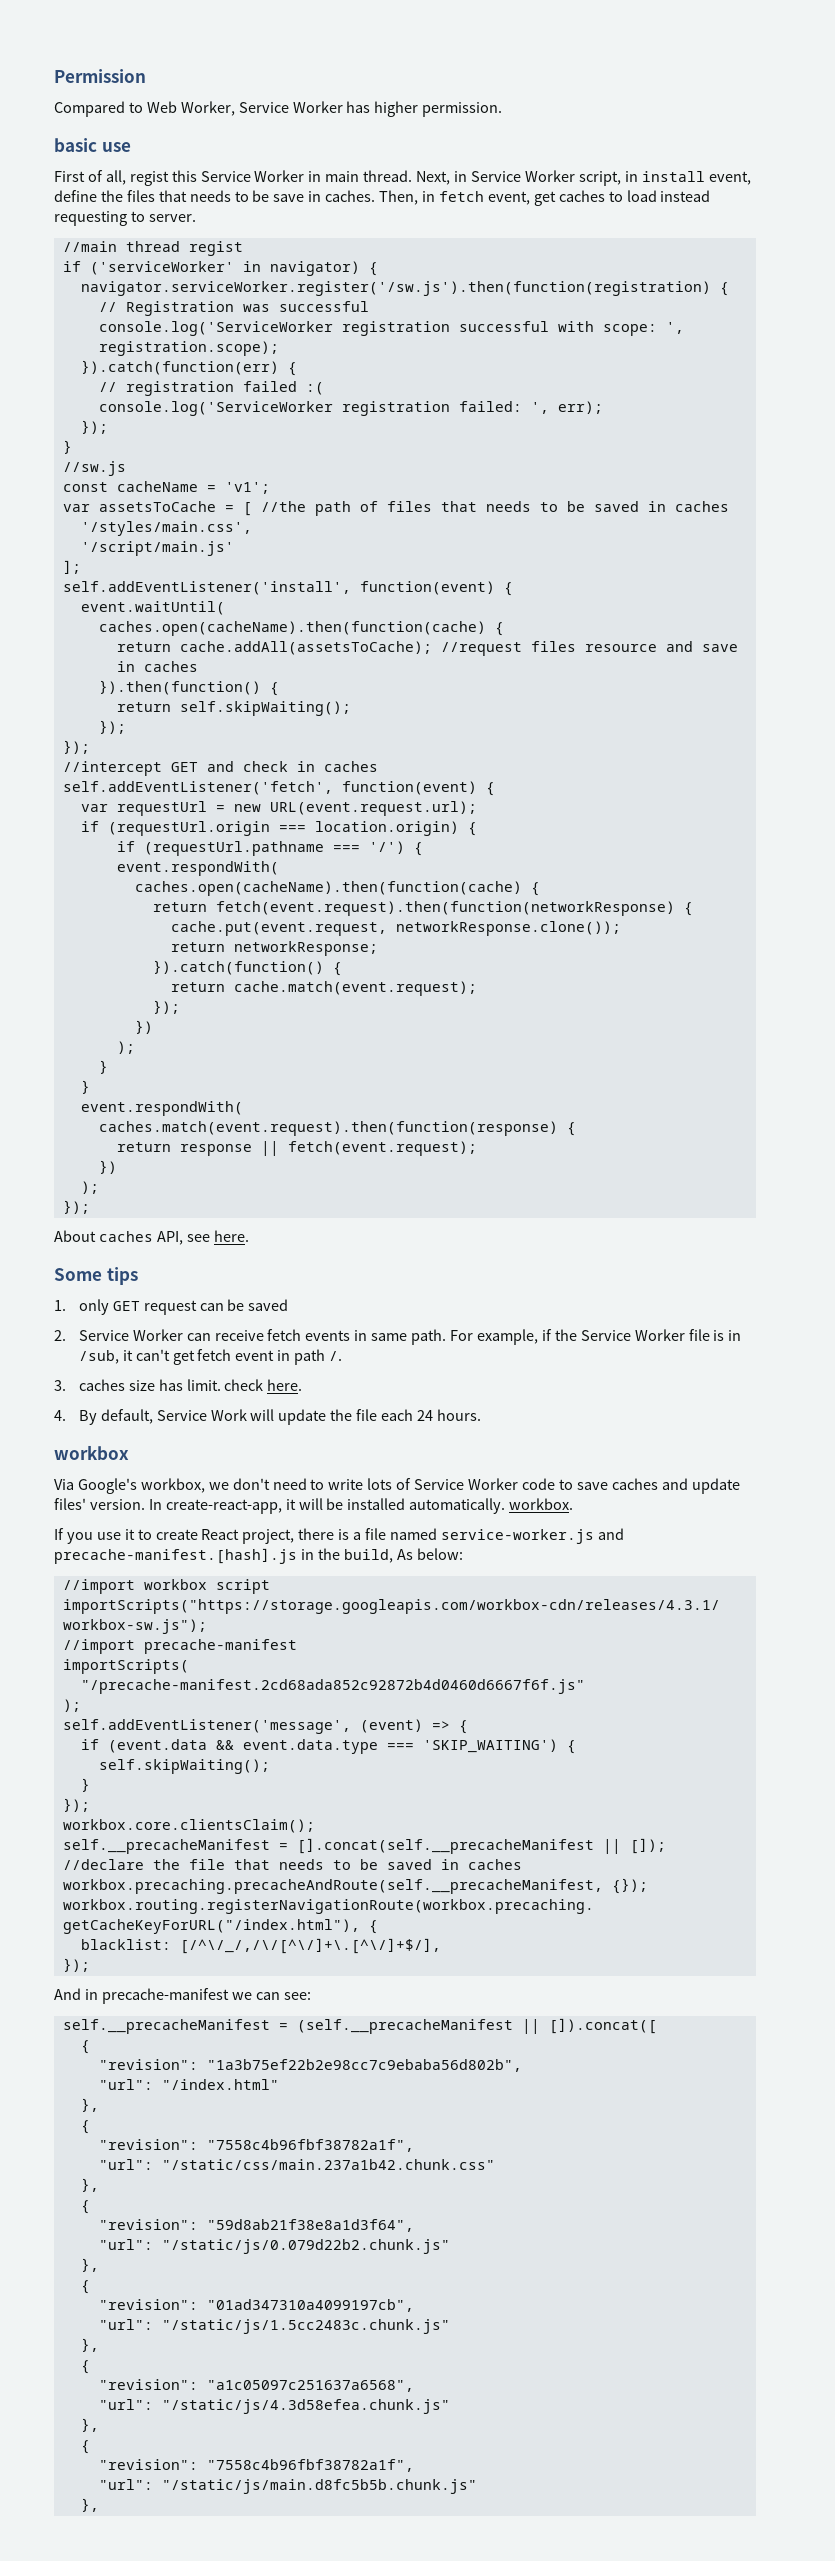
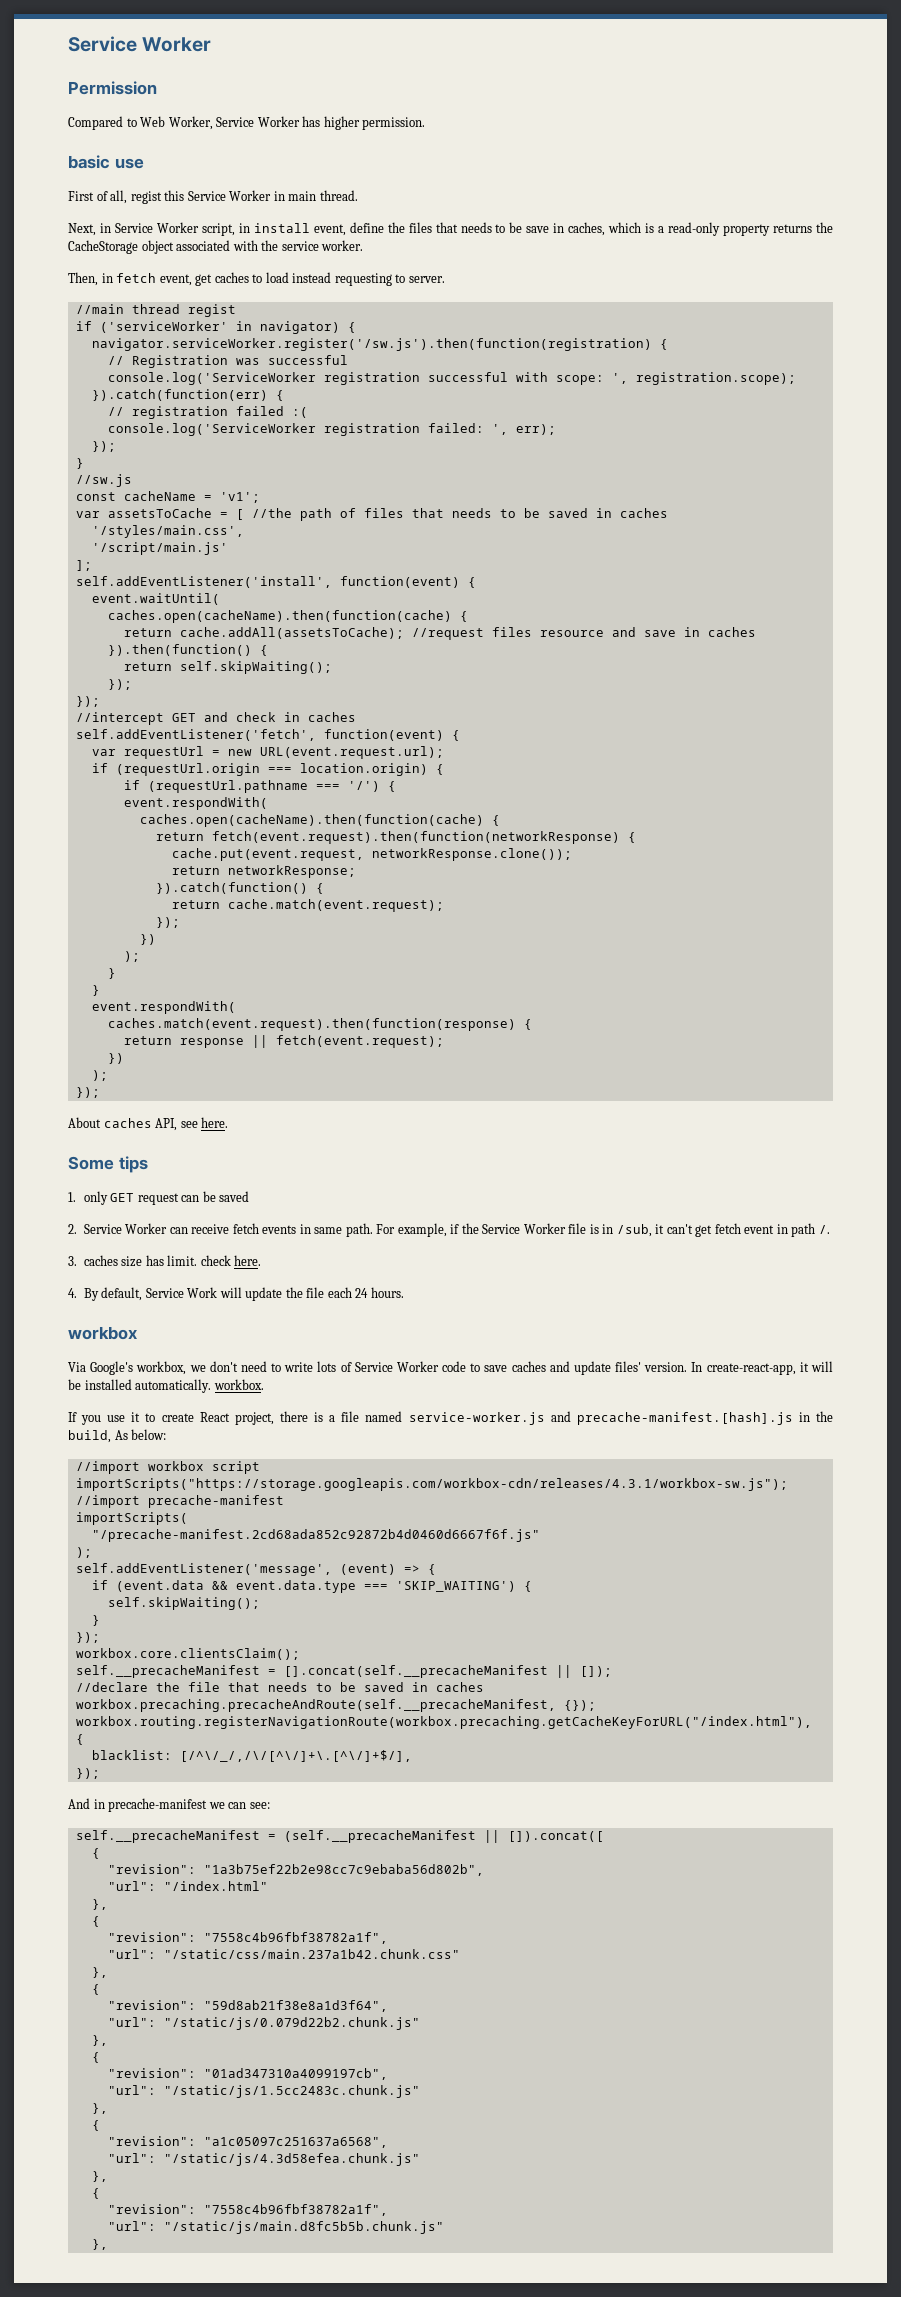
(54, 76) none -> [68,36,212,52] Service Worker //
(413, 176) none -> (358, 195) //
[325,190,376,202] caches. -> [568,222,834,236] [68,240,364,254] caches, which is a read-only property returns the CacheStorage object associated with the service worker. //

